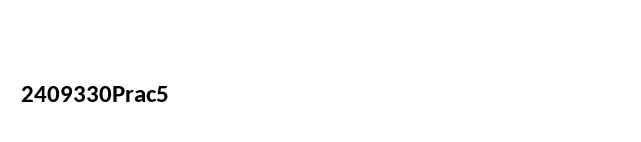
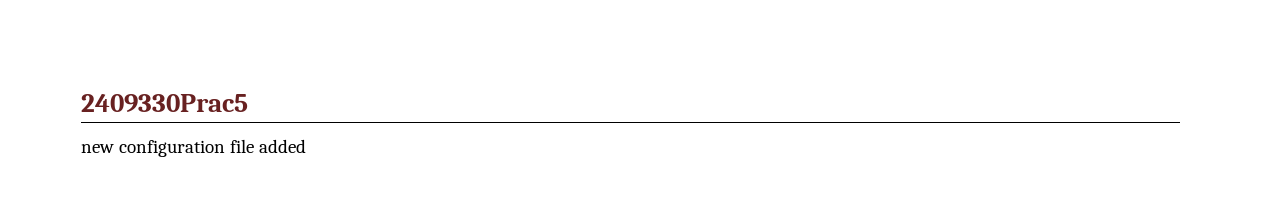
(169, 94) none -> [81,139,307,157] // new configuration file added

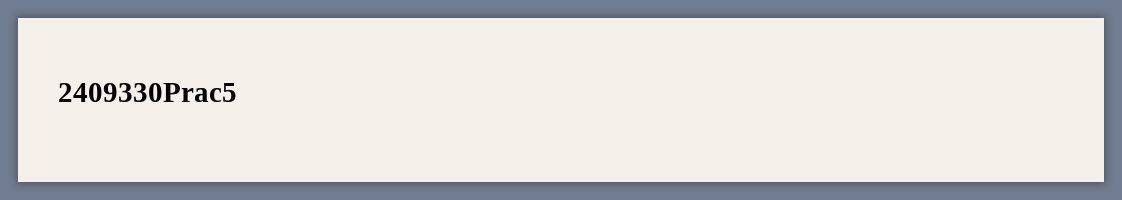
[81,139,307,157] // new configuration file added -> (237, 92) none

